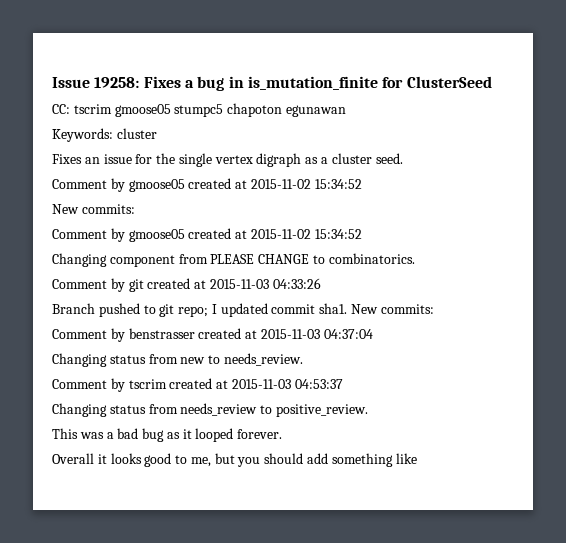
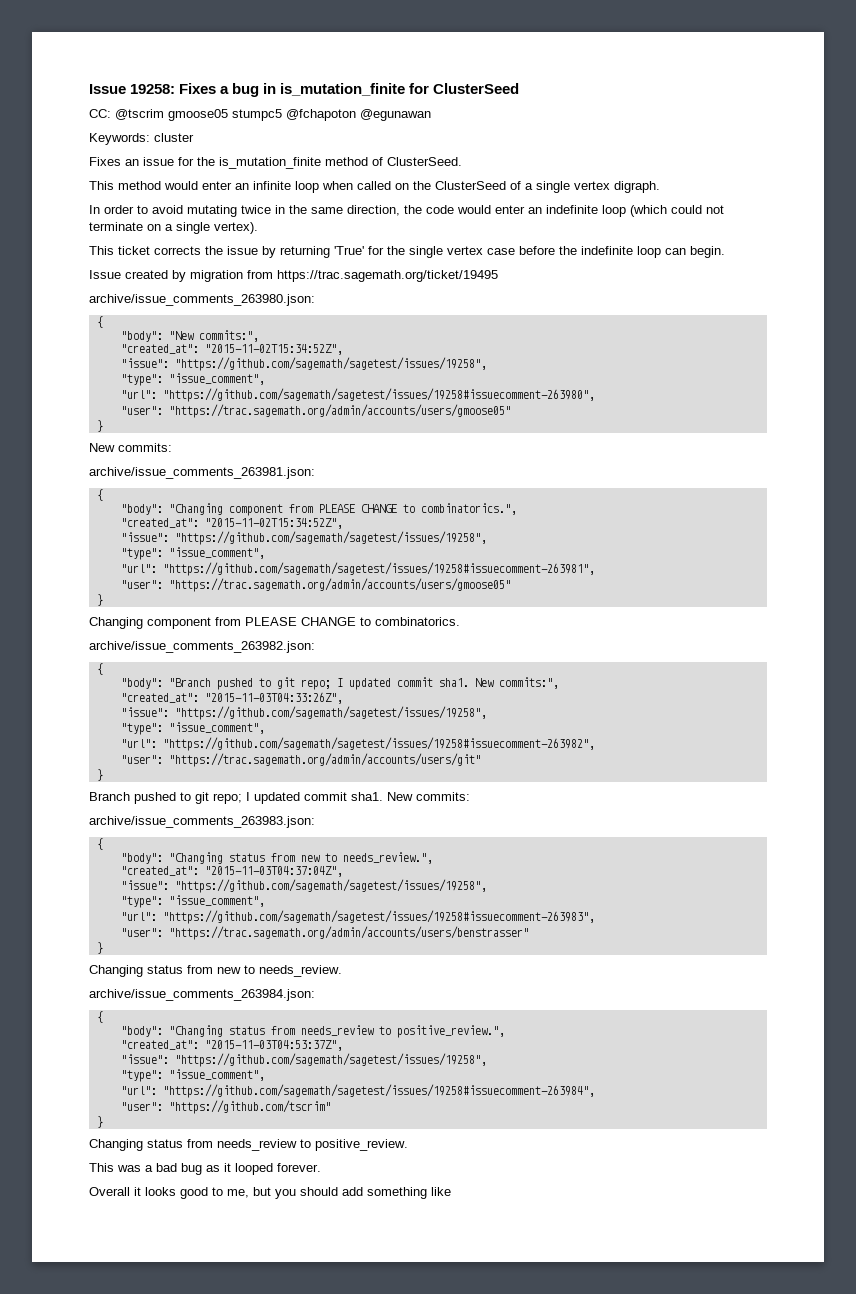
[73,104,112,114] tscrim -> [115,109,164,120] @tscrim
[227,103,346,117] chapoton egunawan -> [286,109,431,121] @fchapoton @egunawan
[178,153,403,167] [52,178,362,192] [52,204,135,214] [52,228,362,242] single vertex digraph as a cluster seed. // Comment by gmoose05 created at 2015-11-02 15:34:52 // New commits: // Comment by gmoose05 created at 2015-11-02 15:34:52 -> [219,157,462,169] [89,181,660,193] [89,205,724,217] [89,222,258,234] [89,246,725,258] [89,270,498,282] [89,294,315,306] [96,316,103,328] [120,330,259,342] [120,344,343,355] [120,357,487,371] [120,373,265,386] [120,388,595,402] [120,404,511,418] [96,420,103,432] [89,443,172,452] [89,467,315,479] [96,489,103,501] [120,503,517,516] [120,518,343,529] [120,531,487,545] [120,547,265,560] [120,562,595,576] [120,578,511,592] [96,594,103,606] is_mutation_finite method of ClusterSeed. // This method would enter an infinite loop when called on the ClusterSeed of a single vertex digraph. // In order to avoid mutating twice in the same direction, the code would enter an indefinite loop (which could not terminate on a single vertex). // This ticket corrects the issue by returning 'True' for the single vertex case before the indefinite loop can begin. // Issue created by migration from https://trac.sagemath.org/ticket/19495 // archive/issue_comments_263980.json: // { // "body": "New commits:", // "created_at": "2015-11-02T15:34:52Z", // "issue": "https://github.com/sagemath/sagetest/issues/19258", // "type": "issue_comment", // "url": "https://github.com/sagemath/sagetest/issues/19258#issuecomment-263980", // "user": "https://trac.sagemath.org/admin/accounts/users/gmoose05" // } // New commits: // archive/issue_comments_263981.json: // { // "body": "Changing component from PLEASE CHANGE to combinatorics.", // "created_at": "2015-11-02T15:34:52Z", // "issue": "https://github.com/sagemath/sagetest/issues/19258", // "type": "issue_comment", // "url": "https://github.com/sagemath/sagetest/issues/19258#issuecomment-263981", // "user": "https://trac.sagemath.org/admin/accounts/users/gmoose05" // }
[52,278,321,292] Comment by git created at 2015-11-03 04:33:26 -> [89,641,315,653] [96,663,103,675] [120,677,559,690] [120,692,343,704] [120,706,487,720] [120,722,265,735] [120,737,595,751] [120,753,481,767] [96,769,103,781] archive/issue_comments_263982.json: // { // "body": "Branch pushed to git repo; I updated commit sha1. New commits:", // "created_at": "2015-11-03T04:33:26Z", // "issue": "https://github.com/sagemath/sagetest/issues/19258", // "type": "issue_comment", // "url": "https://github.com/sagemath/sagetest/issues/19258#issuecomment-263982", // "user": "https://trac.sagemath.org/admin/accounts/users/git" // }
[52,328,373,342] Comment by benstrasser created at 2015-11-03 04:37:04 -> [89,816,315,828] [96,838,103,850] [120,852,433,864] [120,866,343,877] [120,879,487,893] [120,895,265,908] [120,910,595,924] [120,926,529,940] [96,942,103,954] archive/issue_comments_263983.json: // { // "body": "Changing status from new to needs_review.", // "created_at": "2015-11-03T04:37:04Z", // "issue": "https://github.com/sagemath/sagetest/issues/19258", // "type": "issue_comment", // "url": "https://github.com/sagemath/sagetest/issues/19258#issuecomment-263983", // "user": "https://trac.sagemath.org/admin/accounts/users/benstrasser" // }
[52,378,343,392] Comment by tscrim created at 2015-11-03 04:53:37 -> [89,989,315,1001] [96,1011,103,1023] [120,1025,505,1038] [120,1040,343,1051] [120,1053,487,1067] [120,1069,265,1082] [120,1084,595,1098] [120,1100,331,1114] [96,1116,103,1128] archive/issue_comments_263984.json: // { // "body": "Changing status from needs_review to positive_review.", // "created_at": "2015-11-03T04:53:37Z", // "issue": "https://github.com/sagemath/sagetest/issues/19258", // "type": "issue_comment", // "url": "https://github.com/sagemath/sagetest/issues/19258#issuecomment-263984", // "user": "https://github.com/tscrim" // }

